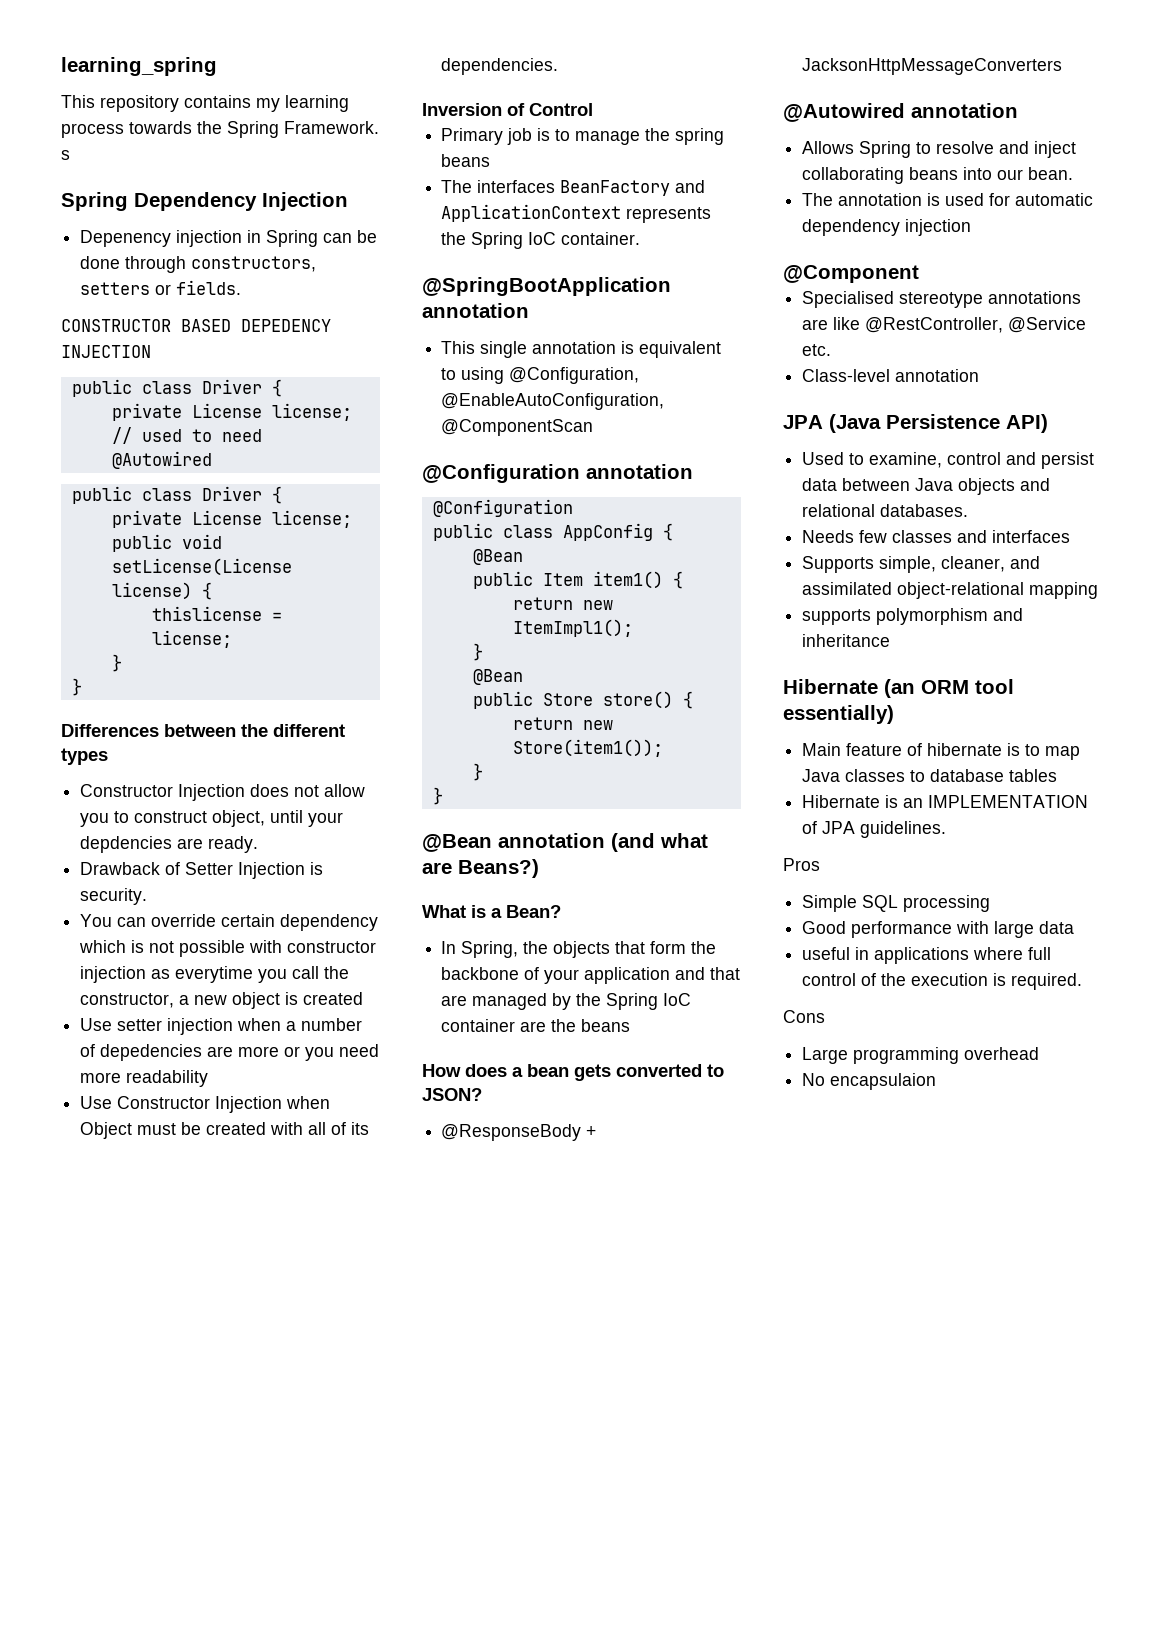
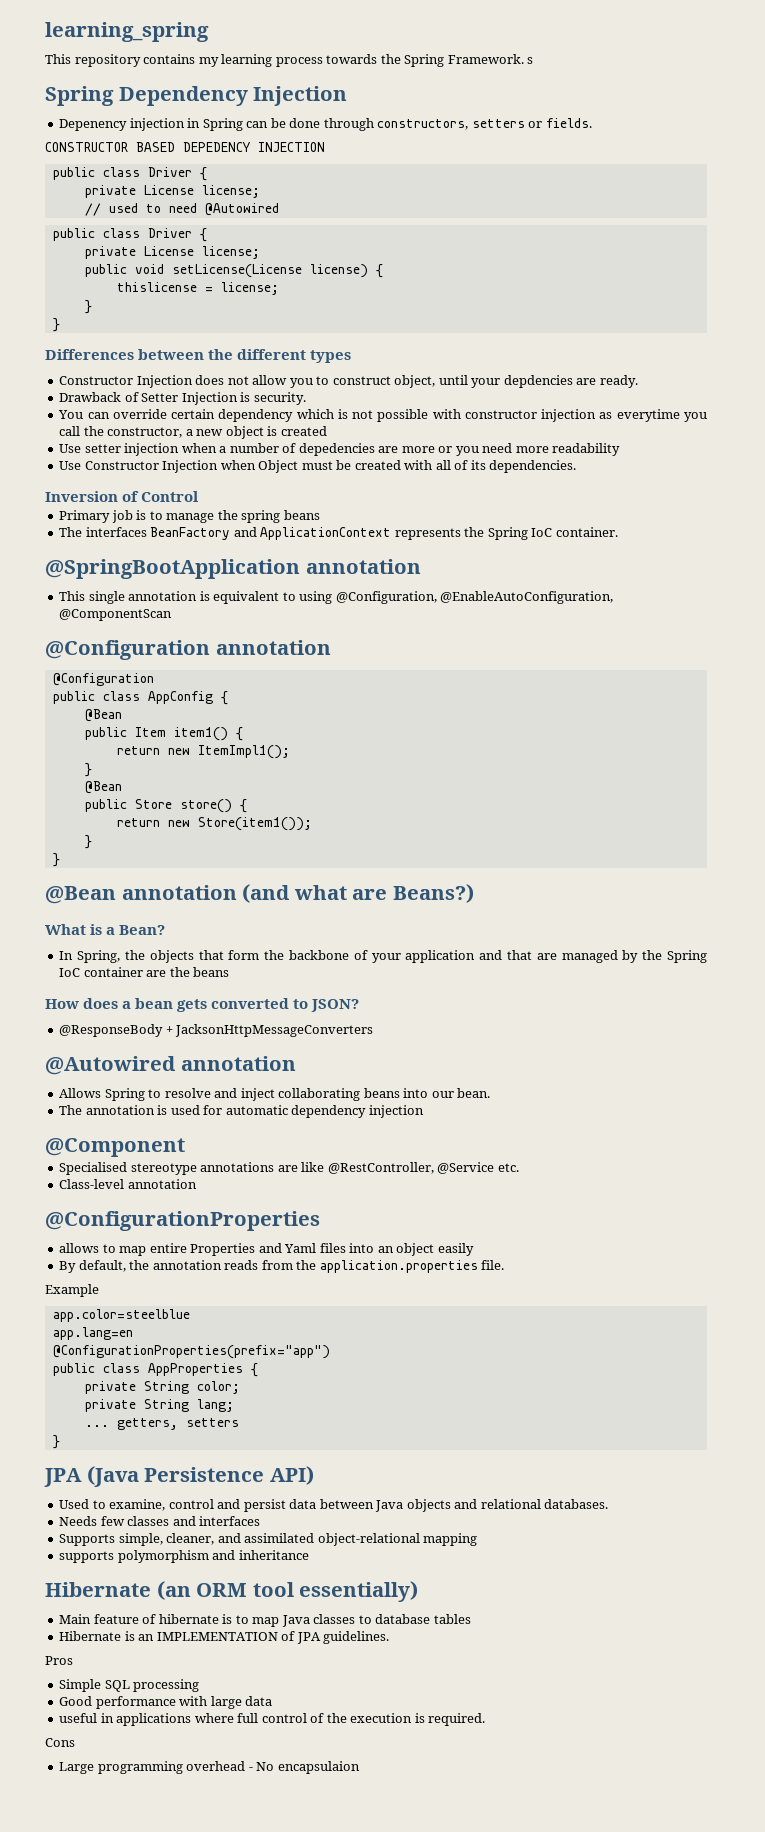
(980, 375) none -> [45,1211,320,1231] [59,1243,474,1256] [59,1260,505,1273] [45,1284,99,1297] [52,1309,190,1322] [52,1327,133,1340] [52,1345,330,1359] [52,1363,258,1377] [84,1381,240,1394] [84,1399,234,1412] [84,1418,239,1430] [52,1435,60,1449] // @ConfigurationProperties // allows to map entire Properties and Yaml files into an object easily // By default, the annotation reads from the application.properties file. // Example // app.color=steelblue // app.lang=en // @ConfigurationProperties(prefix="app") // public class AppProperties { // private String color; // private String lang; // ... getters, setters // }
(1040, 1053) // -> [248,1767,253,1771] -

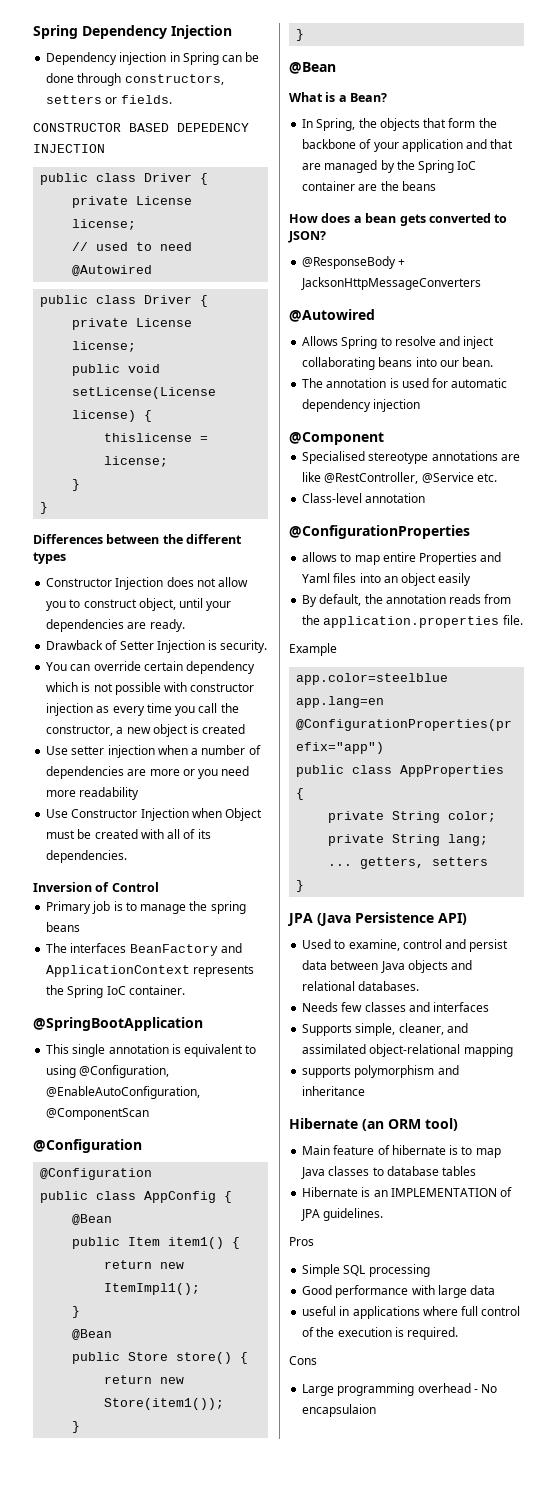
[45,22,209,42] [45,54,534,67] learning_spring // This repository contains my learning process towards the Spring Framework. s // -> (33, 32) none
[59,119,128,131] Depenency -> [46,52,118,65] Dependency
[503,375,573,388] depdencies -> [46,619,125,632] dependencies
[616,409,680,422] everytime -> [112,703,172,716] every time
[298,443,375,456] depedencies -> [46,766,125,779] dependencies
[305,559,421,574] annotation -> (203, 1024) none
[215,640,331,655] annotation -> (142, 1146) none
[121,884,474,903] annotation (and what are Beans?) -> (336, 68) none
[180,1056,296,1071] annotation -> (375, 315) none
[252,1581,419,1602] tool essentially) -> [425,1118,458,1131] tool)

